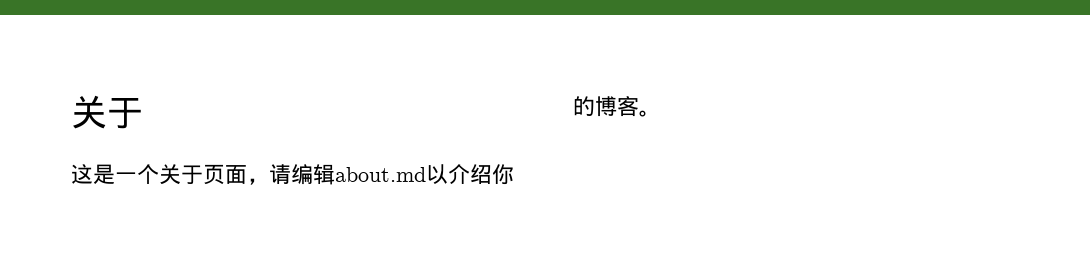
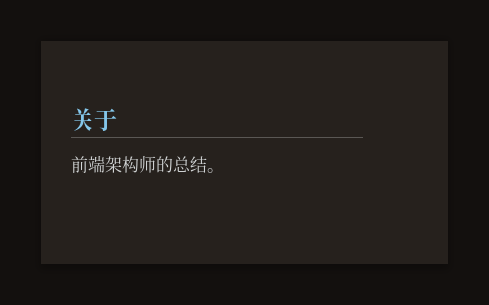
[71,164,514,185] [573,96,639,117] 这是一个关于页面，请编辑about.md以介绍你的博客 -> [71,155,207,173] 前端架构师的总结

